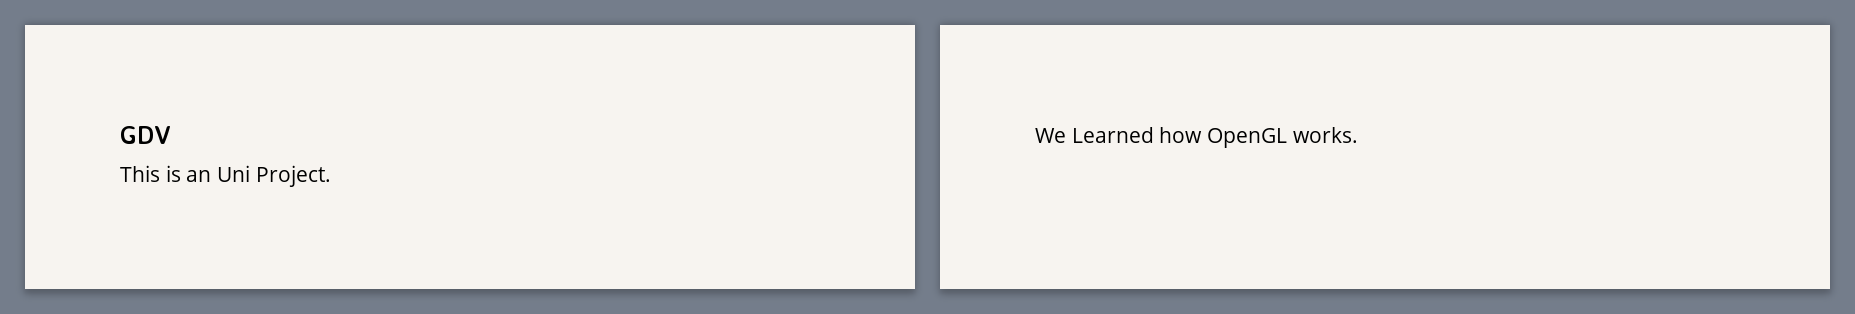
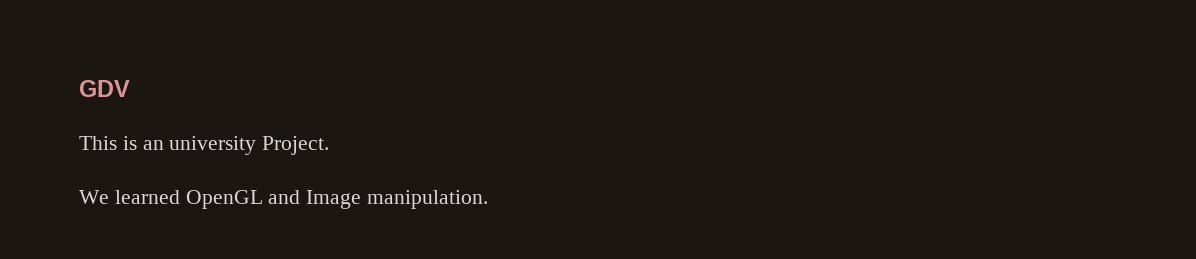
[217,165,251,182] Uni -> [169,136,257,155] university
[1071,127,1358,148] Learned how OpenGL works. -> [114,190,489,209] learned OpenGL and Image manipulation.

